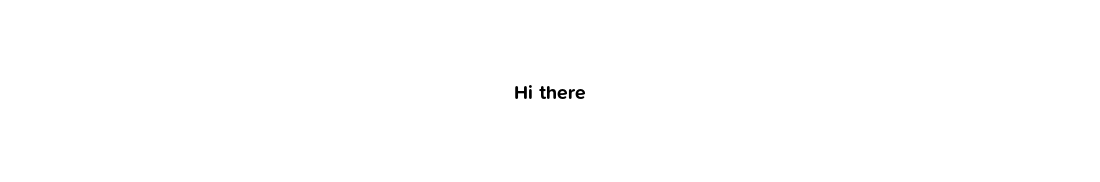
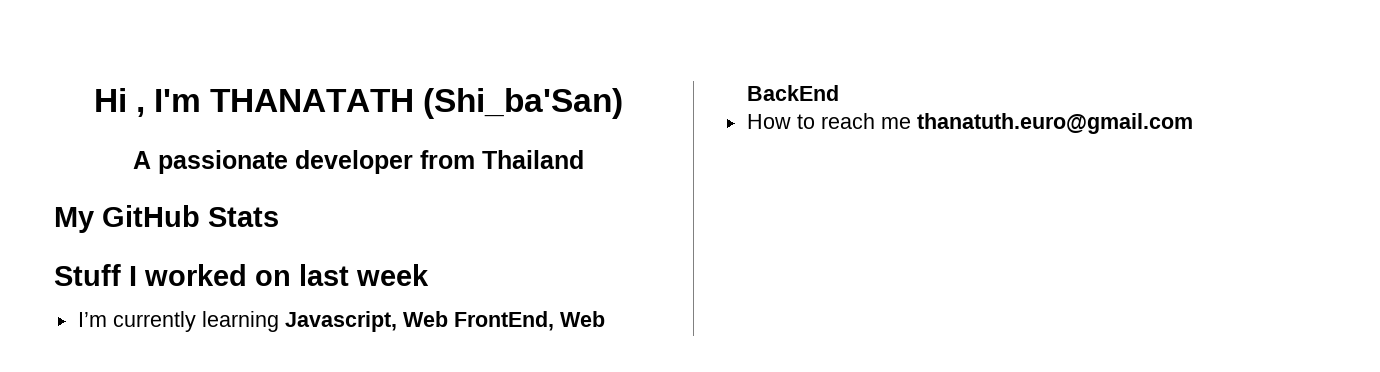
[538,86,586,100] there -> [135,88,624,119] [133,150,584,174] [54,205,279,233] [54,264,429,286] [77,311,605,332] [746,85,839,101] [746,113,1193,134] , I'm THANATATH (Shi_ba'San) // A passionate developer from Thailand // My GitHub Stats // Stuff I worked on last week // I’m currently learning Javascript, Web FrontEnd, Web BackEnd // How to reach me thanatuth.euro@gmail.com

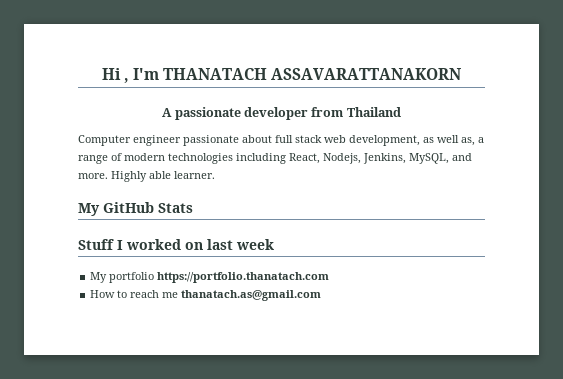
[210,88,624,119] THANATATH (Shi_ba'San) -> [163,68,462,80] THANATACH ASSAVARATTANAKORN
(584, 159) none -> [78,135,484,146] [78,153,472,164] [78,171,215,182] // Computer engineer passionate about full stack web development, as well as, a range of modern technologies including React, Nodejs, Jenkins, MySQL, and more. Highly able learner.
[77,311,605,332] [746,85,839,101] I’m currently learning Javascript, Web FrontEnd, Web BackEnd -> [90,272,330,283] My portfolio https://portfolio.thanatach.com
[916,113,1193,134] thanatuth.euro@gmail.com -> [181,290,322,301] thanatach.as@gmail.com

